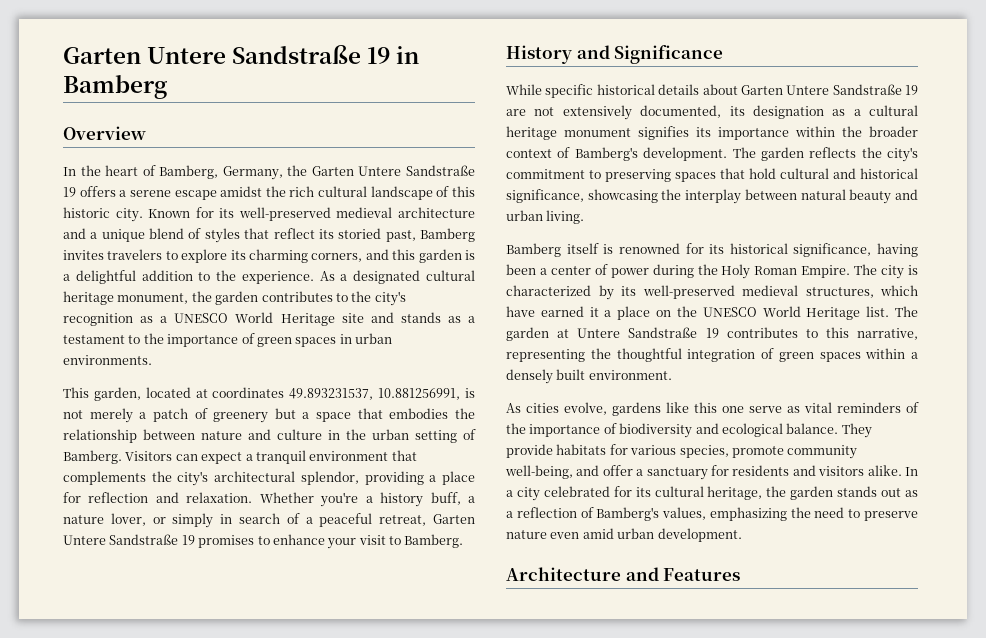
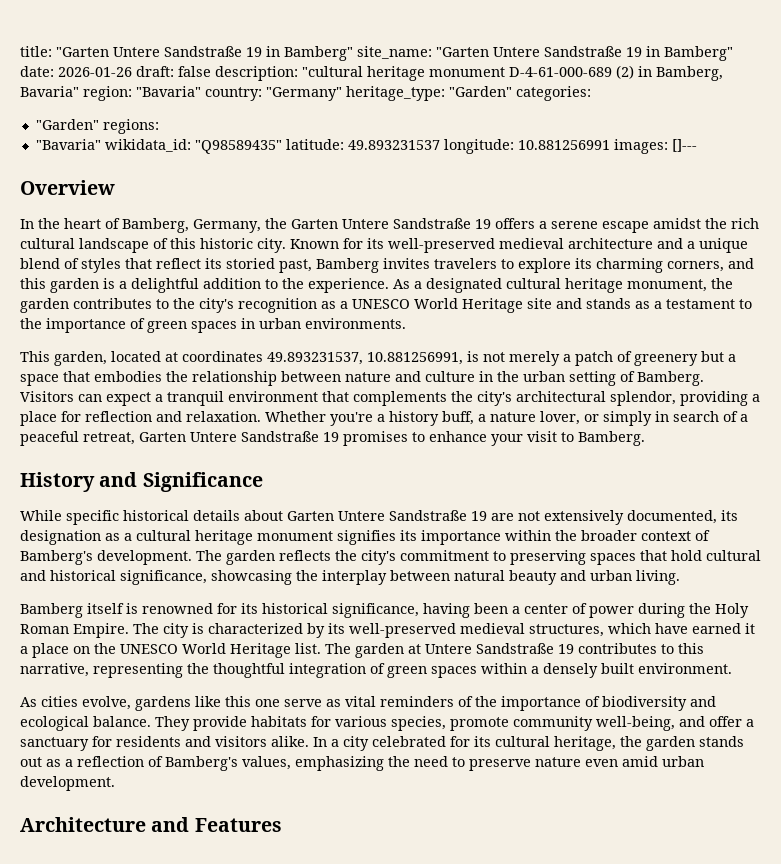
[63,45,420,64] [63,75,167,99] Garten Untere Sandstraße 19 in Bamberg -> [20,46,733,61] [20,65,723,81] [20,86,591,101] [35,119,159,134] [35,139,697,154] title: "Garten Untere Sandstraße 19 in Bamberg" site_name: "Garten Untere Sandstraße 19 in Bamberg" date: 2026-01-26 draft: false description: "cultural heritage monument D-4-61-000-689 (2) in Bamberg, Bavaria" region: "Bavaria" country: "Germany" heritage_type: "Garden" categories: // "Garden" regions: // "Bavaria" wikidata_id: "Q98589435" latitude: 49.893231537 longitude: 10.881256991 images: []---

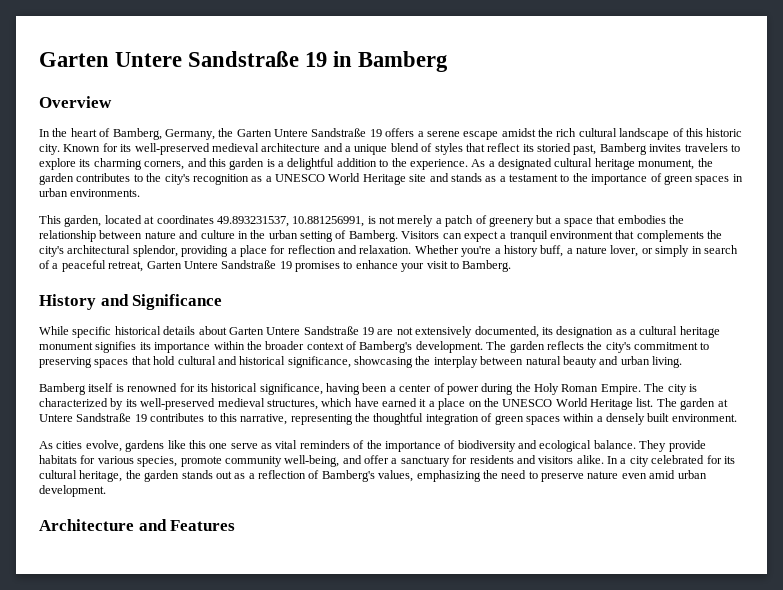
[20,46,733,61] [20,65,723,81] [20,86,591,101] [35,119,159,134] [35,139,697,154] title: "Garten Untere Sandstraße 19 in Bamberg" site_name: "Garten Untere Sandstraße 19 in Bamberg" date: 2026-01-26 draft: false description: "cultural heritage monument D-4-61-000-689 (2) in Bamberg, Bavaria" region: "Bavaria" country: "Germany" heritage_type: "Garden" categories: // "Garden" regions: // "Bavaria" wikidata_id: "Q98589435" latitude: 49.893231537 longitude: 10.881256991 images: []--- -> [39,51,449,72] Garten Untere Sandstraße 19 in Bamberg

